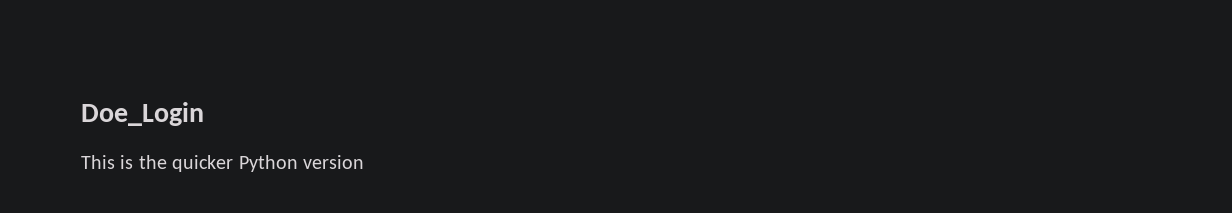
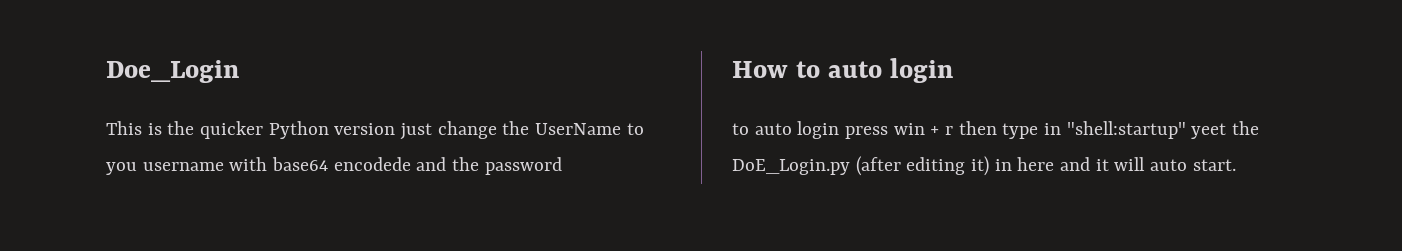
(364, 162) none -> [400,121,644,140] [106,157,562,175] [732,58,953,83] [732,121,1260,139] [732,156,1236,176] just change the UserName to you username with base64 encodede and the password // How to auto login // to auto login press win + r then type in "shell:startup" yeet the DoE_Login.py (after editing it) in here and it will auto start.

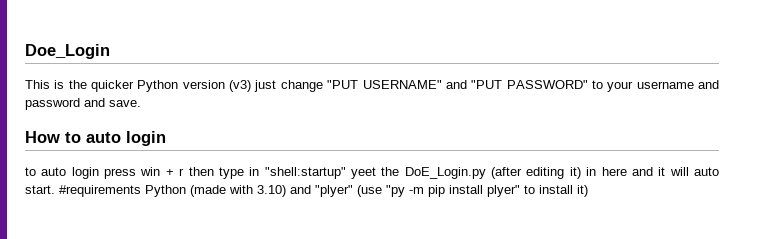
(396, 129) none -> [229,80,252,92] (v3)
[502,121,644,135] [106,157,480,175] the UserName to you username with base64 encodede and the -> [327,80,720,92] "PUT USERNAME" and "PUT PASSWORD" to your username and
(562, 166) none -> [84,98,141,107] and save.
(1236, 165) none -> [59,185,588,197] #requirements Python (made with 3.10) and "plyer" (use "py -m pip install plyer" to install it)

